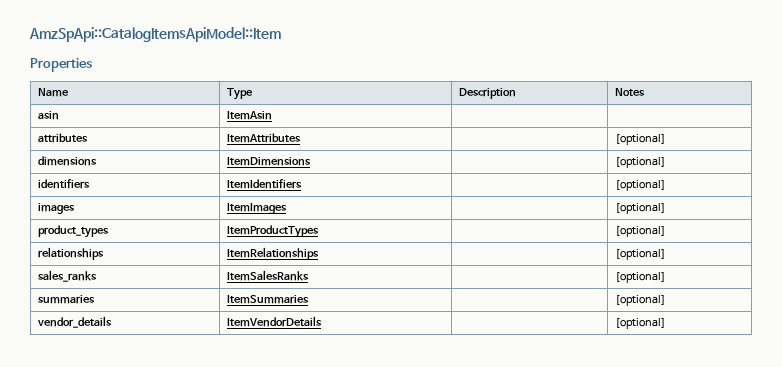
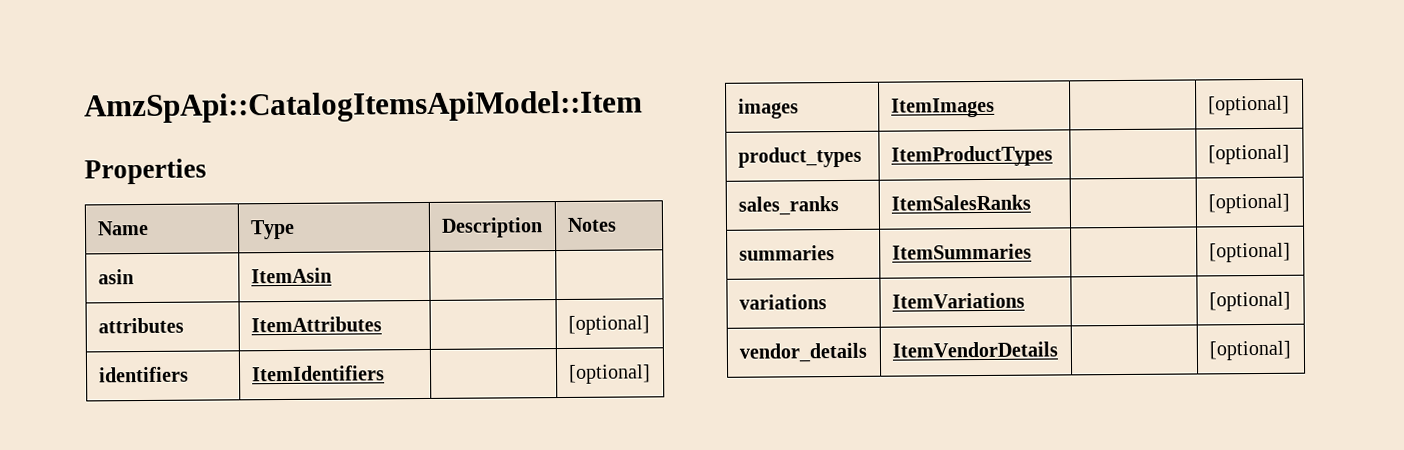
[38,156,98,166] [227,157,312,166] [615,157,667,168] // dimensions | ItemDimensions | | [optional] -> (650, 325) none
[38,247,105,260] [227,247,320,260] [615,249,667,260] // relationships | ItemRelationships | | [optional] -> (1290, 154) none
(667, 300) none -> [738,294,827,310] [891,292,1025,309] [1208,291,1291,312] // variations | ItemVariations | | [optional]

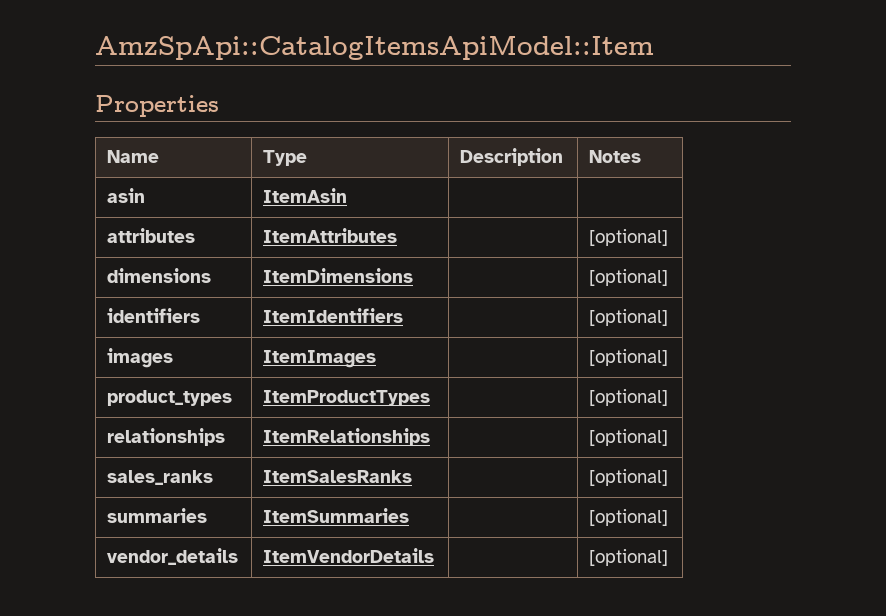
(650, 325) none -> [107,268,212,283] [263,268,414,283] [589,269,669,286] // dimensions | ItemDimensions | | [optional]
(1290, 154) none -> [107,428,226,446] [263,428,431,446] [589,429,669,446] // relationships | ItemRelationships | | [optional]
[738,294,827,310] [891,292,1025,309] [1208,291,1291,312] // variations | ItemVariations | | [optional] -> (669, 517) none

